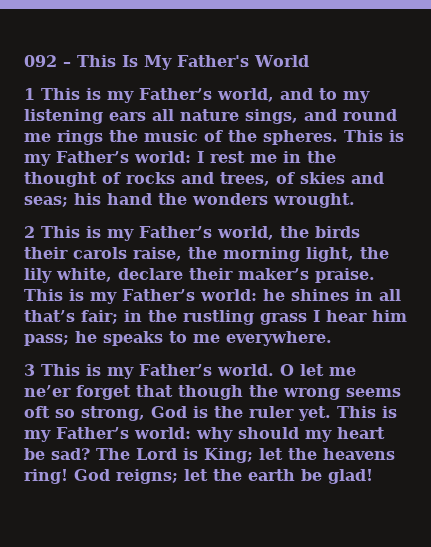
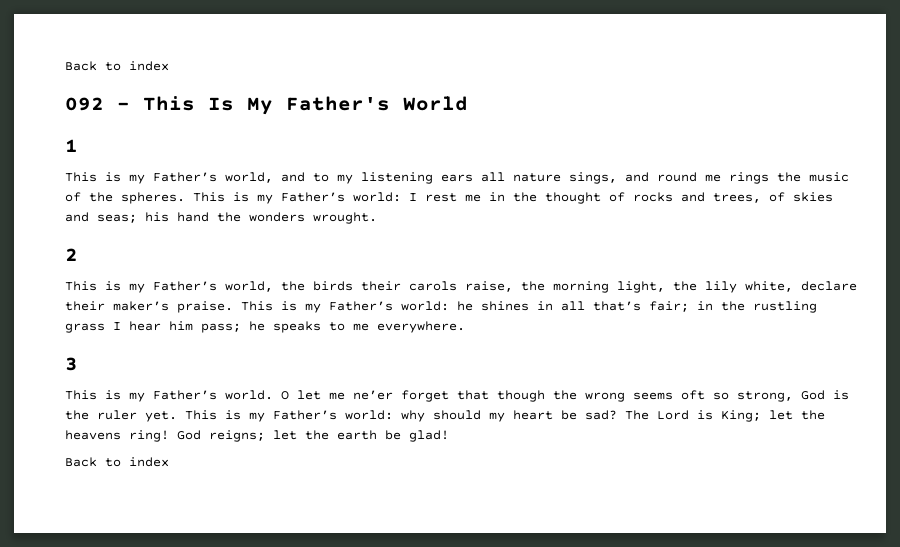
(24, 61) none -> [65,61,169,71] Back to index //
(35, 94) none -> (78, 145) //
(35, 232) none -> (78, 254) //
(35, 370) none -> (78, 364) //
(373, 476) none -> [65,457,169,467] // Back to index

